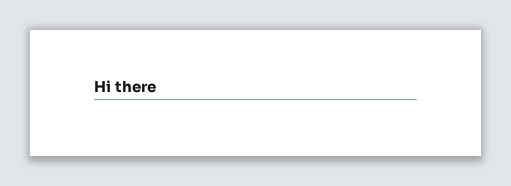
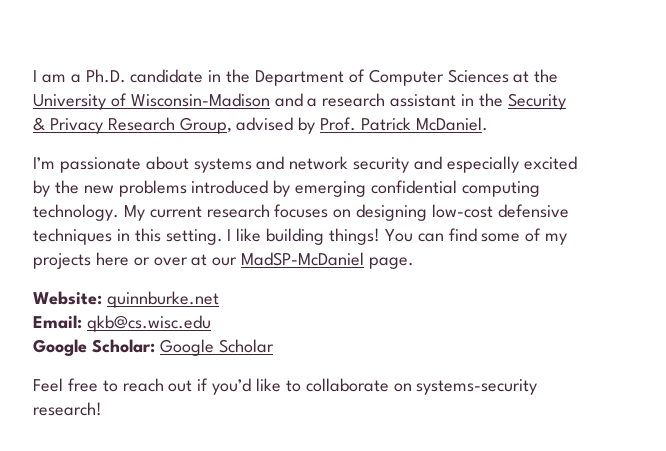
[94,80,157,93] Hi there -> [33,69,559,86] [33,93,566,110] [33,117,488,134] [33,156,577,173] [33,180,540,197] [33,204,569,221] [33,228,568,245] [33,252,415,269] [33,291,219,308] [33,315,211,332] [33,339,274,356] [33,378,538,395] [33,402,102,416] I am a Ph.D. candidate in the Department of Computer Sciences at the University of Wisconsin-Madison and a research assistant in the Security & Privacy Research Group, advised by Prof. Patrick McDaniel. // I’m passionate about systems and network security and especially excited by the new problems introduced by emerging confidential computing technology. My current research focuses on designing low-cost defensive techniques in this setting. I like building things! You can find some of my projects here or over at our MadSP-McDaniel page. // Website: quinnburke.net // Email: qkb@cs.wisc.edu // Google Scholar: Google Scholar // Feel free to reach out if you’d like to collaborate on systems-security research!

